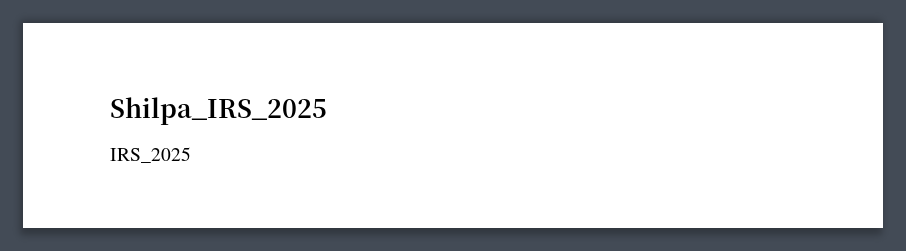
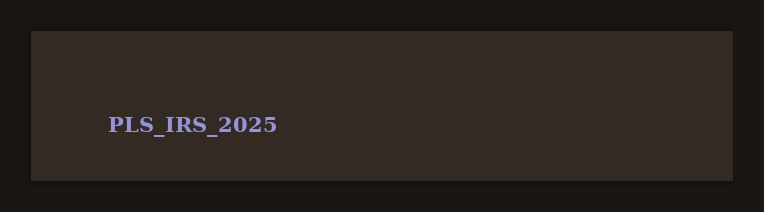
[110,97,327,125] [110,147,191,163] Shilpa_IRS_2025 // IRS_2025 -> [108,117,278,137] PLS_IRS_2025

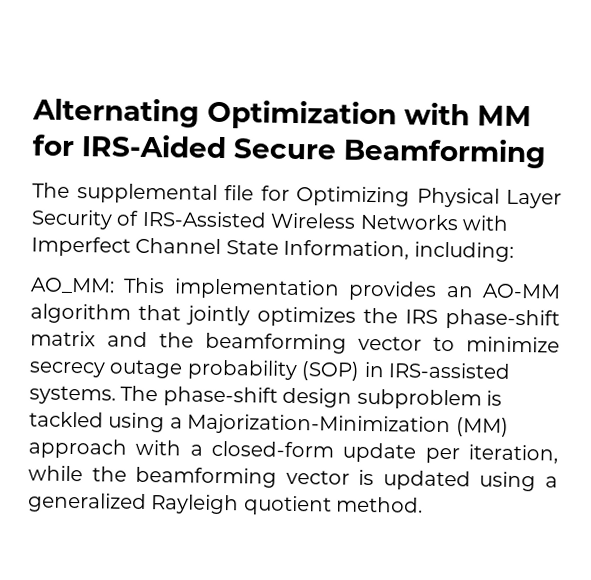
[108,117,278,137] PLS_IRS_2025 -> [32,97,532,131] [32,134,547,169] [32,182,562,209] [31,209,509,231] [31,236,514,262] [30,277,561,301] [30,303,560,330] [30,330,560,354] [29,359,511,381] [29,385,502,410] [29,411,509,437] [28,438,558,464] [28,465,558,492] [28,492,424,516] Alternating Optimization with MM for IRS-Aided Secure Beamforming // The supplemental file for Optimizing Physical Layer Security of IRS-Assisted Wireless Networks with Imperfect Channel State Information, including: // AO_MM: This implementation provides an AO-MM algorithm that jointly optimizes the IRS phase-shift matrix and the beamforming vector to minimize secrecy outage probability (SOP) in IRS-assisted systems. The phase-shift design subproblem is tackled using a Majorization-Minimization (MM) approach with a closed-form update per iteration, while the beamforming vector is updated using a generalized Rayleigh quotient method.

